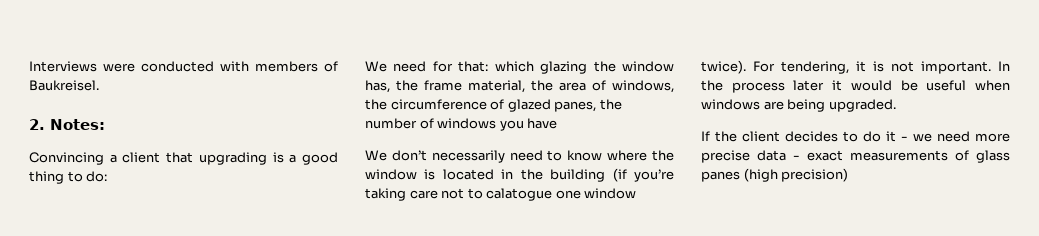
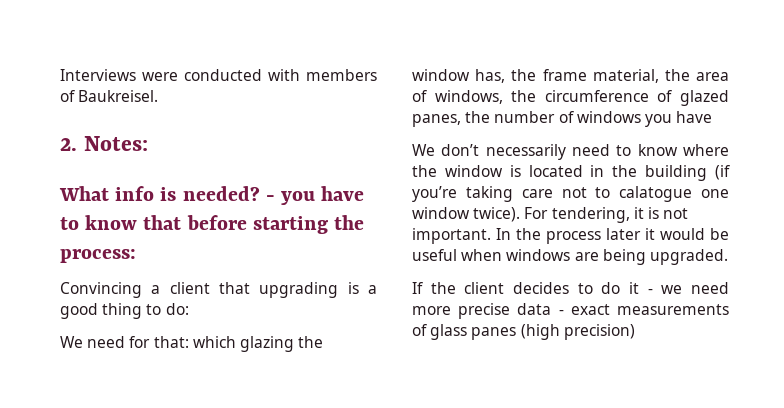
(105, 124) none -> [59,186,365,205] [60,215,365,234] [60,249,136,263] // What info is needed? - you have to know that before starting the process:

